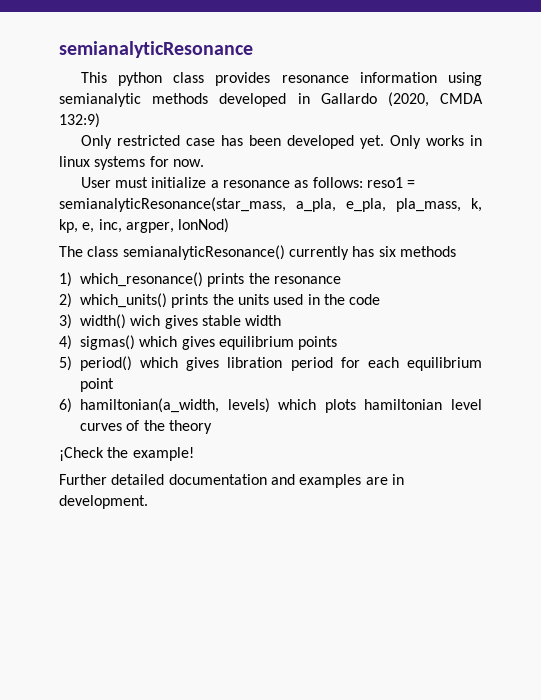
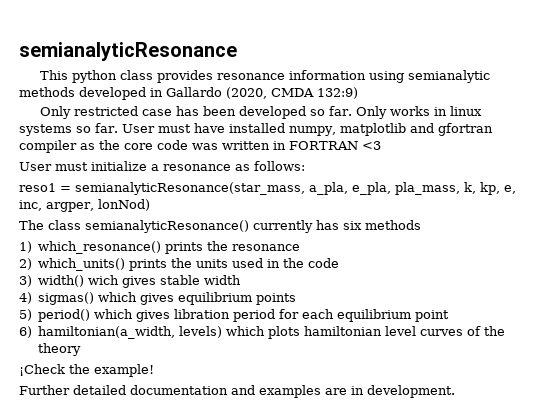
[359,135,384,149] yet. -> [309,106,352,116] so far.
[149,156,204,167] for now. -> [76,123,493,136] [19,140,381,153] so far. User must have installed numpy, matplotlib and gfortran compiler as the core code was written in FORTRAN <3
(363, 182) none -> (305, 166) //

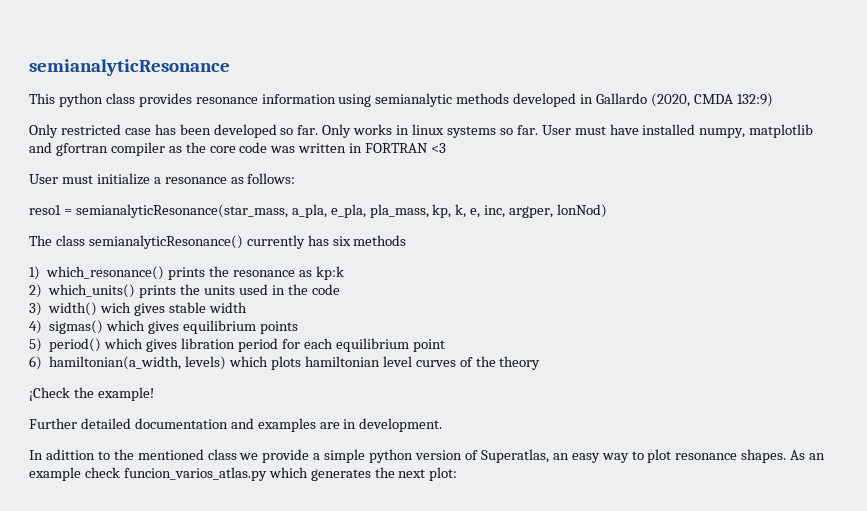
[464,182,500,195] k, kp, -> [432,204,467,218] kp, k,
(301, 247) none -> [298,266,344,280] as kp:k
(455, 391) none -> [29,449,826,463] [29,467,458,481] // In adittion to the mentioned class we provide a simple python version of Superatlas, an easy way to plot resonance shapes. As an example check funcion_varios_atlas.py which generates the next plot:

